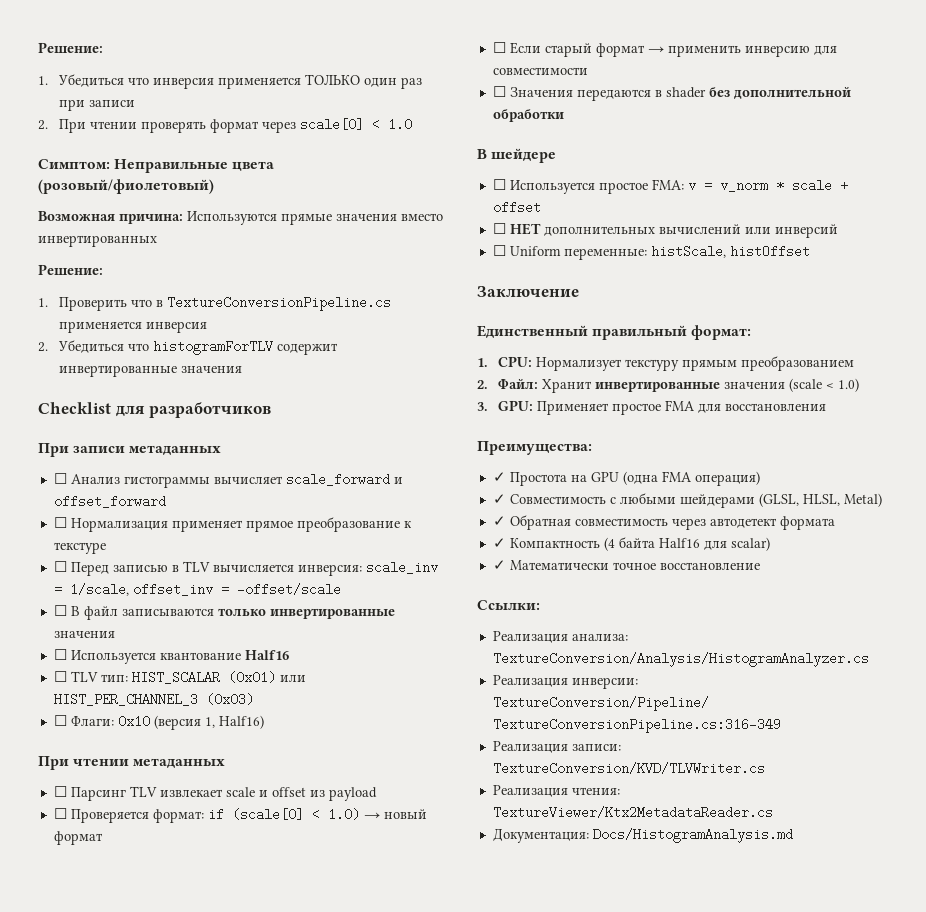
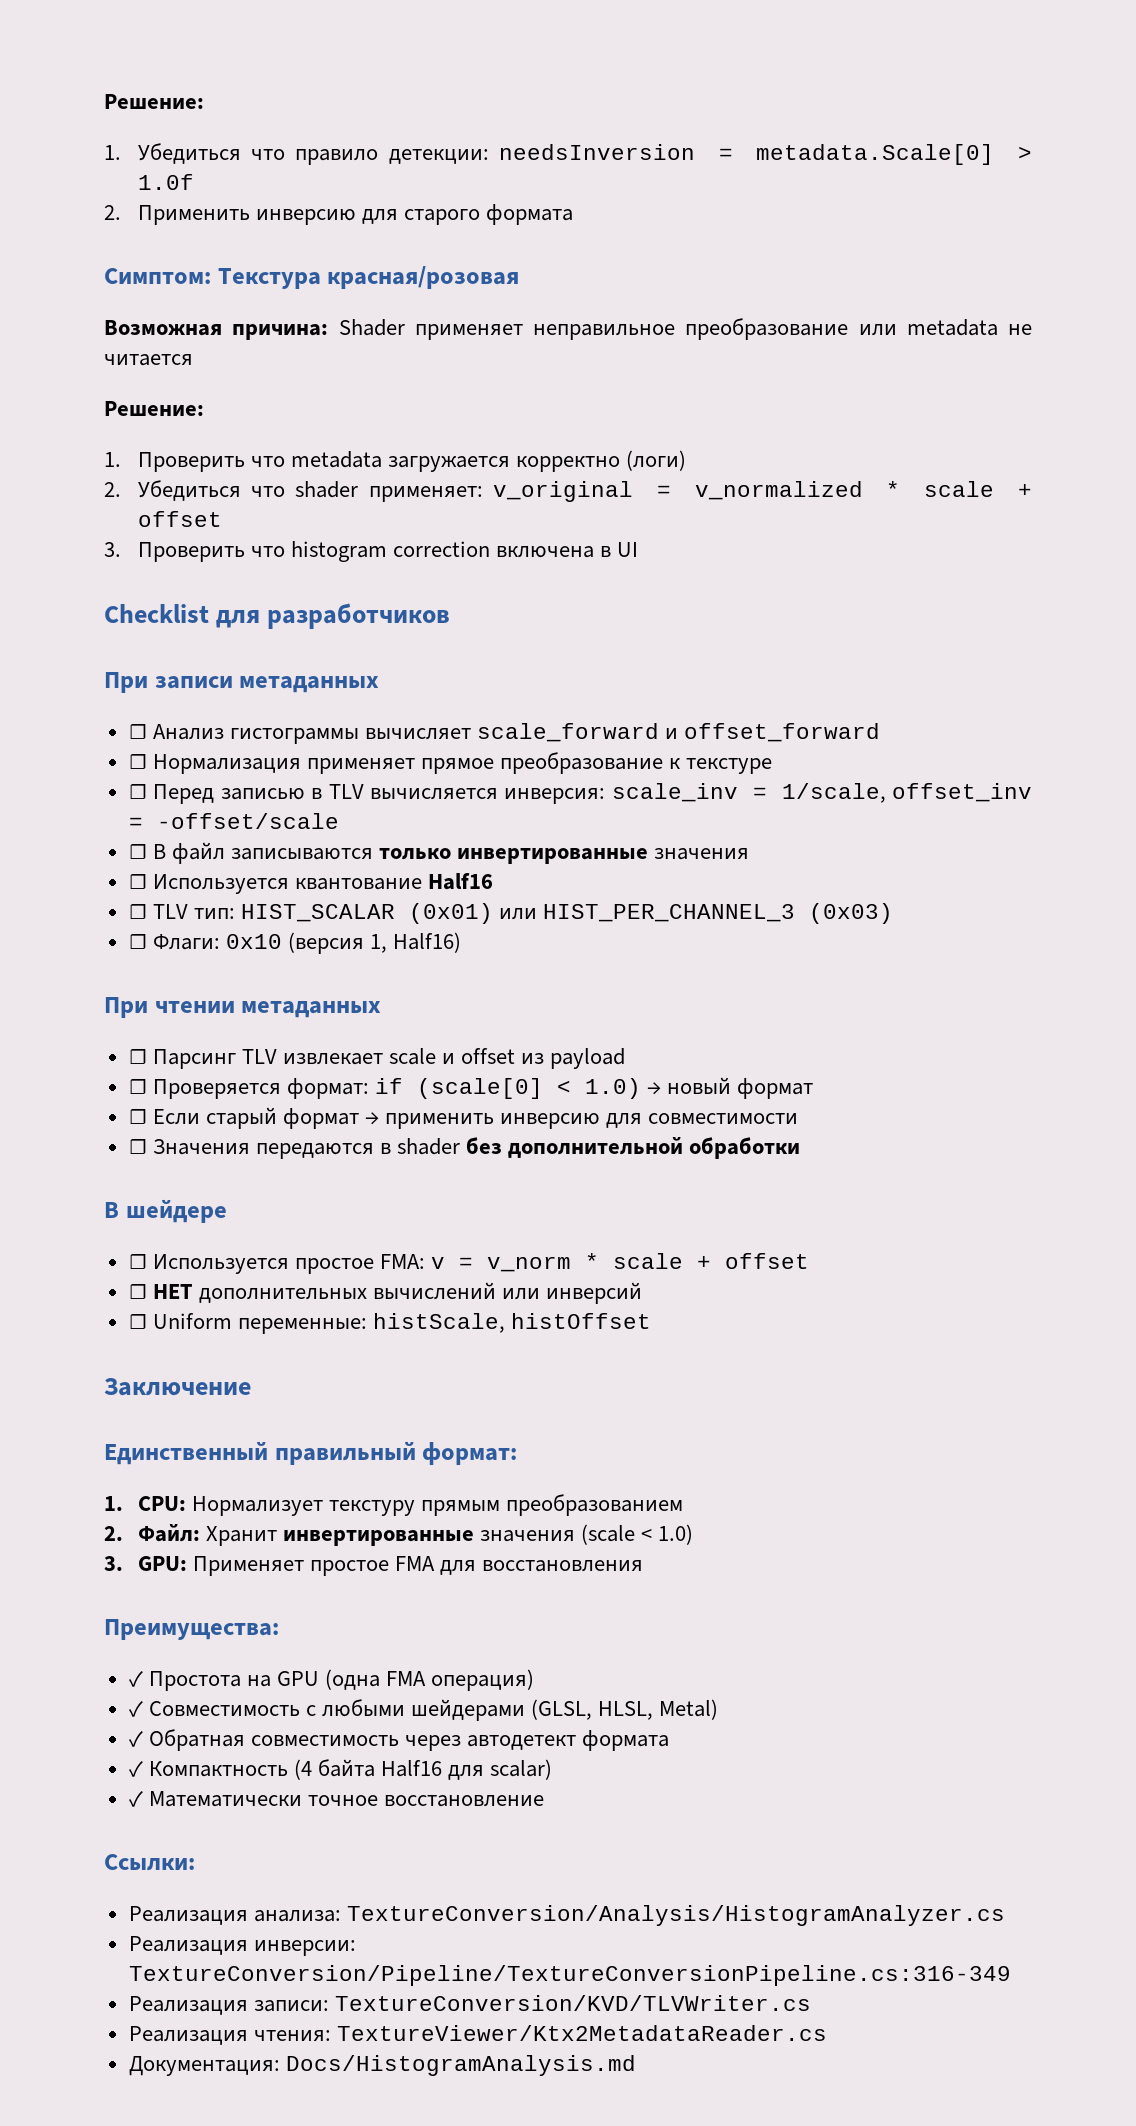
[153,74,423,89] [59,99,136,111] [38,118,413,133] [38,159,275,173] [38,179,214,194] [38,211,443,225] [38,235,157,247] инверсия применяется ТОЛЬКО один раз при записи // 2. При чтении проверять формат через scale[0] < 1.0 // Симптом: Неправильные цвета (розовый/фиолетовый) // Возможная причина: Используются прямые значения вместо инвертированных -> [295,144,1032,165] [137,174,194,190] [104,204,574,225] [104,266,520,289] [104,318,1032,340] [104,354,193,366] правило детекции: needsInversion = metadata.Scale[0] > 1.0f // 2. Применить инверсию для старого формата // Симптом: Текстура красная/розовая // Возможная причина: Shader применяет неправильное преобразование или metadata не читается
[156,296,392,311] [59,321,208,333] в TextureConversionPipeline.cs применяется инверсия -> [290,450,687,472] metadata загружается корректно (логи)
[153,340,339,355] [59,365,243,377] histogramForTLV содержит инвертированные значения -> [295,481,1032,502] [137,511,222,527] [104,541,639,562] shader применяет: v_original = v_normalized * scale + offset // 3. Проверить что histogram correction включена в UI

